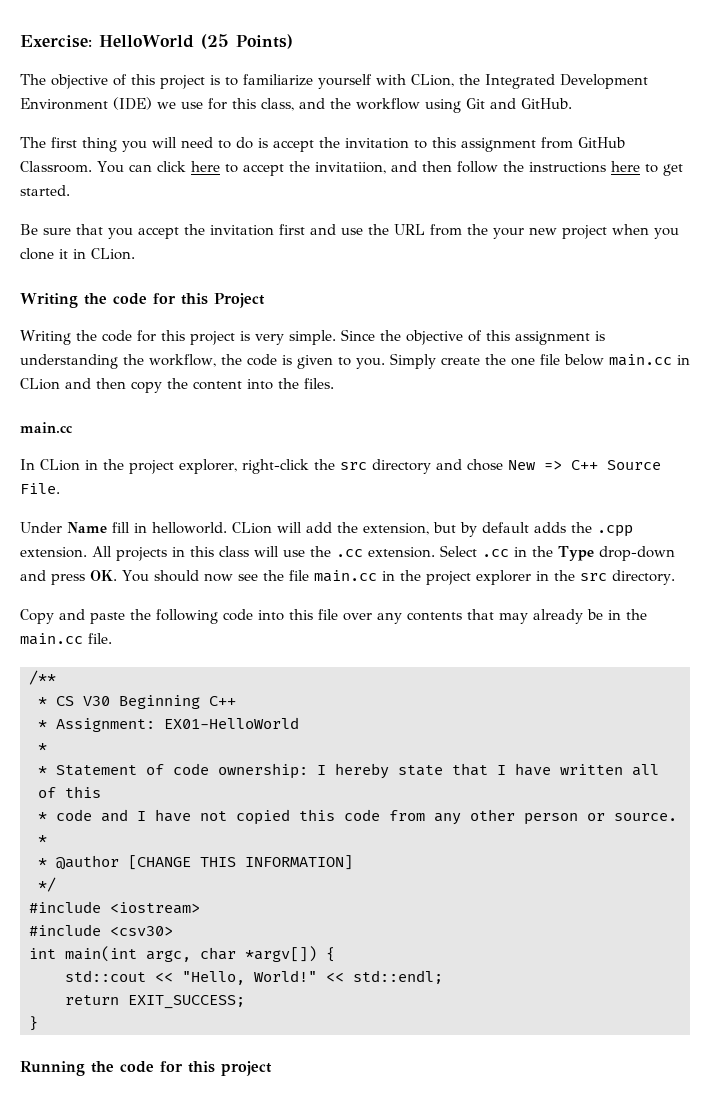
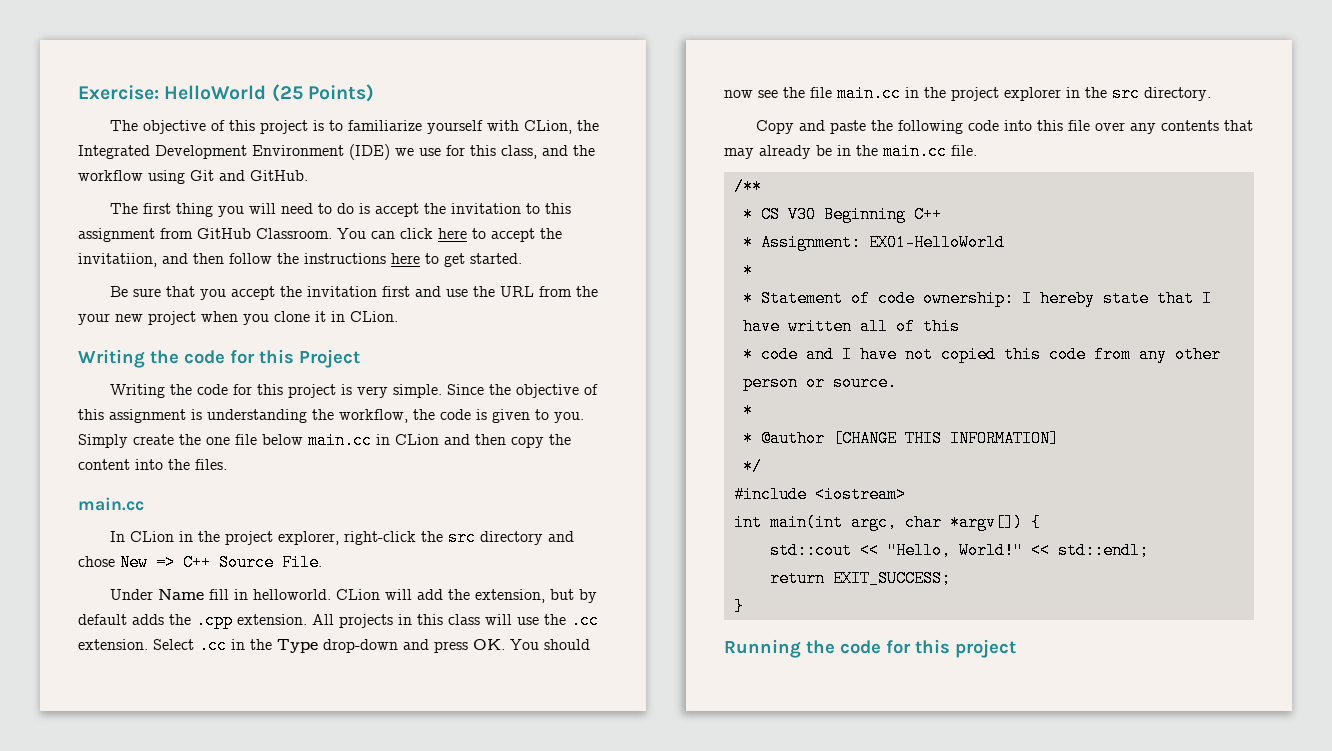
[29,924,173,936] // #include <csv30> -> (906, 494) none

